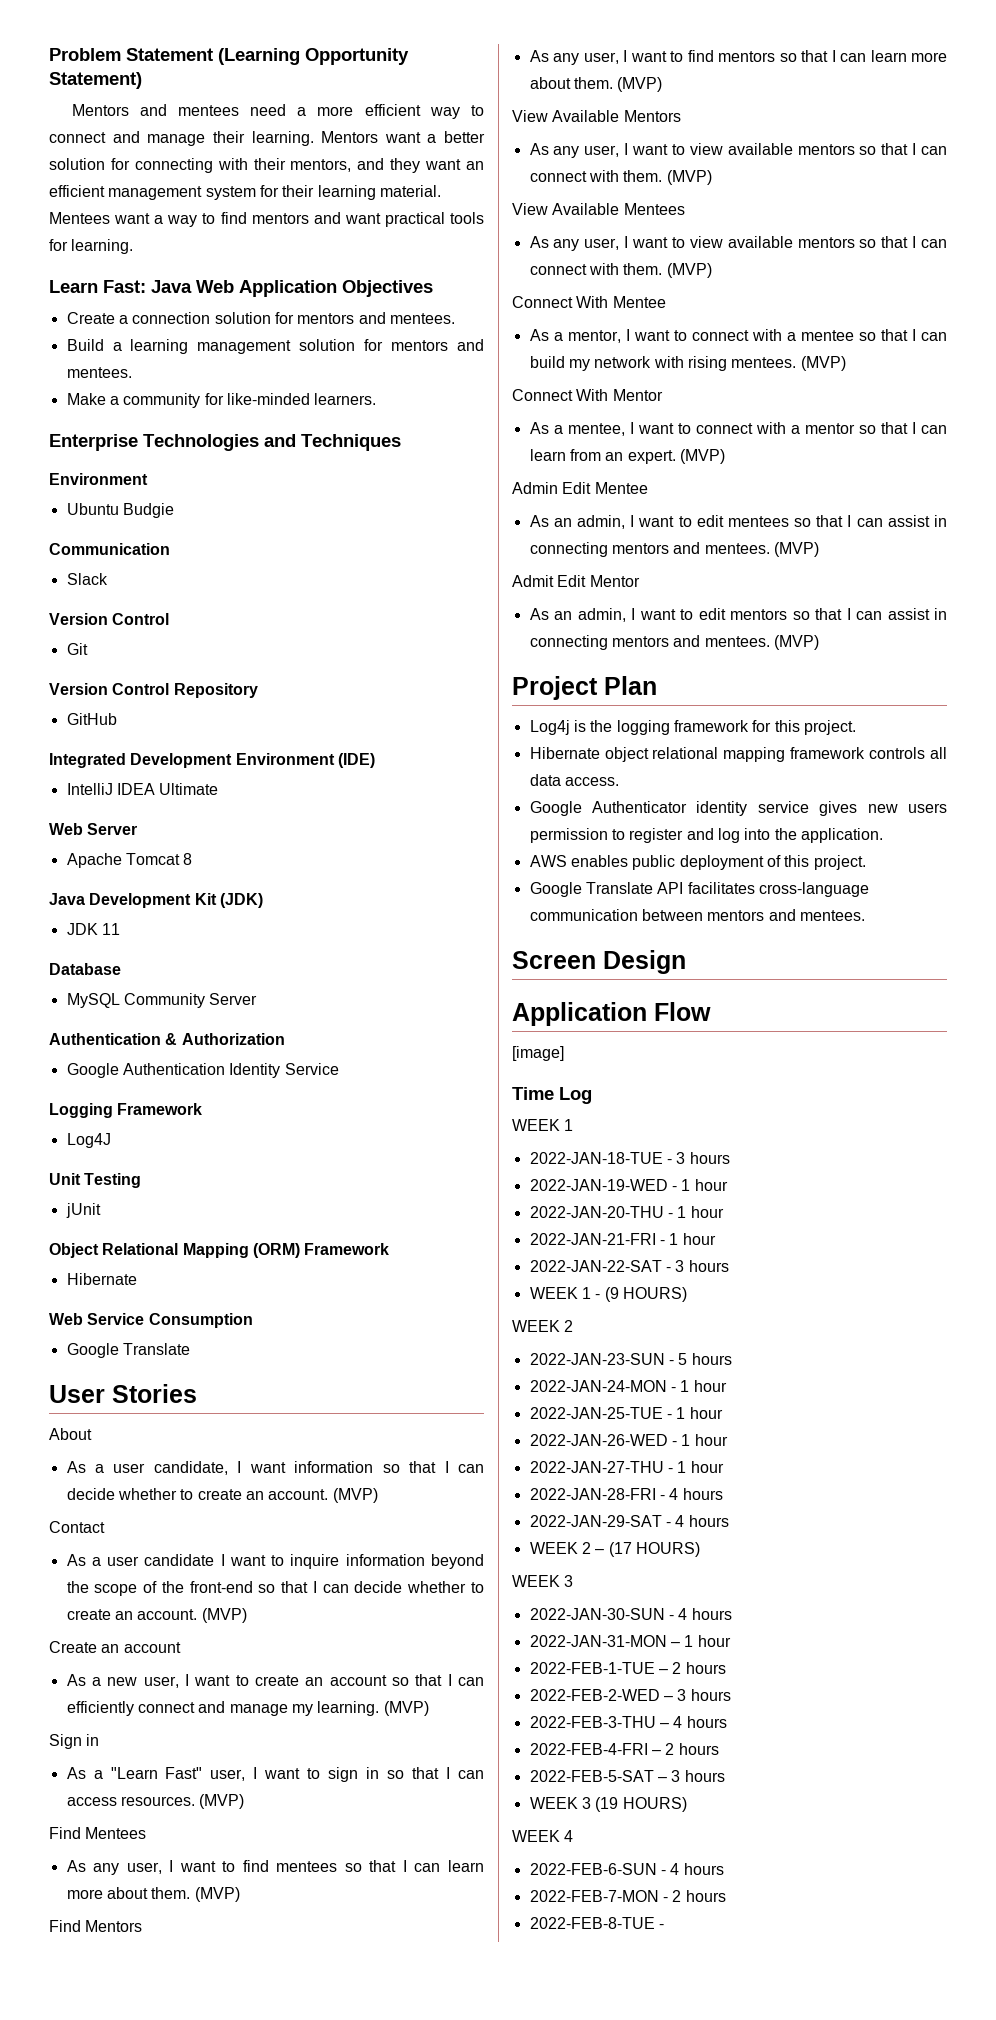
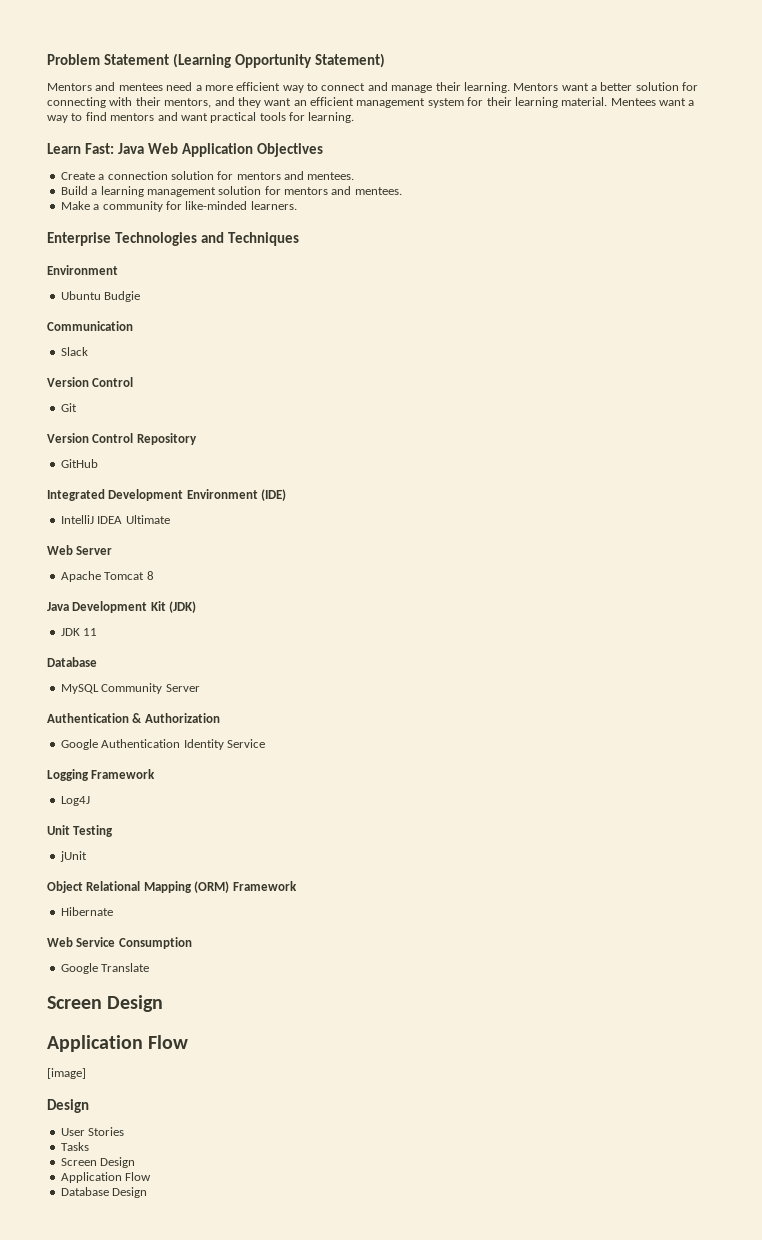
[49,1384,197,1403] [49,1428,92,1440] [66,1461,484,1475] [66,1488,378,1503] [49,1521,105,1533] [66,1554,484,1569] [66,1581,484,1596] [66,1608,247,1623] [49,1641,181,1653] [66,1674,485,1688] [66,1701,429,1716] [49,1734,100,1749] [66,1767,484,1782] [66,1794,245,1809] [49,1827,147,1839] [66,1860,485,1875] [66,1887,240,1902] [49,1920,143,1932] [529,50,947,65] [529,77,663,92] [512,110,681,122] [529,143,948,158] [529,170,712,185] [512,203,685,215] [529,236,948,251] [529,263,712,278] [512,296,666,308] [529,329,947,343] [529,356,846,371] [512,389,663,401] [529,422,947,436] [529,449,725,464] [512,482,648,494] [529,515,947,529] [529,542,819,557] [512,575,640,587] [529,608,947,622] [529,635,819,650] [512,676,657,700] [529,720,856,735] [529,747,947,762] [529,774,619,786] [529,801,947,816] [529,828,883,843] [529,855,866,870] [529,882,869,897] [529,909,865,921] // User Stories // About // As a user candidate, I want information so that I can decide whether to create an account. (MVP) // Contact // As a user candidate I want to inquire information beyond the scope of the front-end so that I can decide whether to create an account. (MVP) // Create an account // As a new user, I want to create an account so that I can efficiently connect and manage my learning. (MVP) // Sign in // As a "Learn Fast" user, I want to sign in so that I can access resources. (MVP) // Find Mentees // As any user, I want to find mentees so that I can learn more about them. (MVP) // Find Mentors // As any user, I want to find mentors so that I can learn more about them. (MVP) // View Available Mentors // As any user, I want to view available mentors so that I can connect with them. (MVP) // View Available Mentees // As any user, I want to view available mentors so that I can connect with them. (MVP) // Connect With Mentee // As a mentor, I want to connect with a mentee so that I can build my network with rising mentees. (MVP) // Connect With Mentor // As a mentee, I want to connect with a mentor so that I can learn from an expert. (MVP) // Admin Edit Mentee // As an admin, I want to edit mentees so that I can assist in connecting mentors and mentees. (MVP) // Admit Edit Mentor // As an admin, I want to edit mentors so that I can assist in connecting mentors and mentees. (MVP) // Project Plan // Log4j is the logging framework for this project. // Hibernate object relational mapping framework controls all data access. // Google Authenticator identity service gives new users permission to register and log into the application. // AWS enables public deployment of this project. // Google Translate API facilitates cross-language communication between mentors and mentees. -> (150, 967) none
[512,1087,592,1104] [512,1119,574,1131] [529,1152,730,1164] [529,1179,728,1191] [529,1206,724,1218] [529,1233,716,1245] [529,1260,729,1272] [529,1287,687,1302] [512,1320,574,1332] [529,1353,732,1365] [529,1380,727,1392] [529,1407,723,1419] [529,1434,728,1446] [529,1461,724,1473] [529,1488,723,1500] [529,1515,729,1527] [529,1542,700,1557] [512,1575,574,1587] [529,1608,732,1620] [529,1635,731,1647] [529,1662,726,1674] [529,1689,731,1701] [529,1716,727,1728] [529,1743,719,1755] [529,1770,725,1782] [529,1797,687,1812] [512,1830,574,1842] [529,1863,724,1875] [529,1890,726,1902] [529,1917,664,1929] Time Log // WEEK 1 // 2022-JAN-18-TUE - 3 hours // 2022-JAN-19-WED - 1 hour // 2022-JAN-20-THU - 1 hour // 2022-JAN-21-FRI - 1 hour // 2022-JAN-22-SAT - 3 hours // WEEK 1 - (9 HOURS) // WEEK 2 // 2022-JAN-23-SUN - 5 hours // 2022-JAN-24-MON - 1 hour // 2022-JAN-25-TUE - 1 hour // 2022-JAN-26-WED - 1 hour // 2022-JAN-27-THU - 1 hour // 2022-JAN-28-FRI - 4 hours // 2022-JAN-29-SAT - 4 hours // WEEK 2 – (17 HOURS) // WEEK 3 // 2022-JAN-30-SUN - 4 hours // 2022-JAN-31-MON – 1 hour // 2022-FEB-1-TUE – 2 hours // 2022-FEB-2-WED – 3 hours // 2022-FEB-3-THU – 4 hours // 2022-FEB-4-FRI – 2 hours // 2022-FEB-5-SAT – 3 hours // WEEK 3 (19 HOURS) // WEEK 4 // 2022-FEB-6-SUN - 4 hours // 2022-FEB-7-MON - 2 hours // 2022-FEB-8-TUE - -> [47,1099,89,1113] [60,1127,125,1136] [60,1142,89,1151] [60,1157,136,1168] [60,1172,152,1183] [60,1187,148,1198] Design // User Stories // Tasks // Screen Design // Application Flow // Database Design

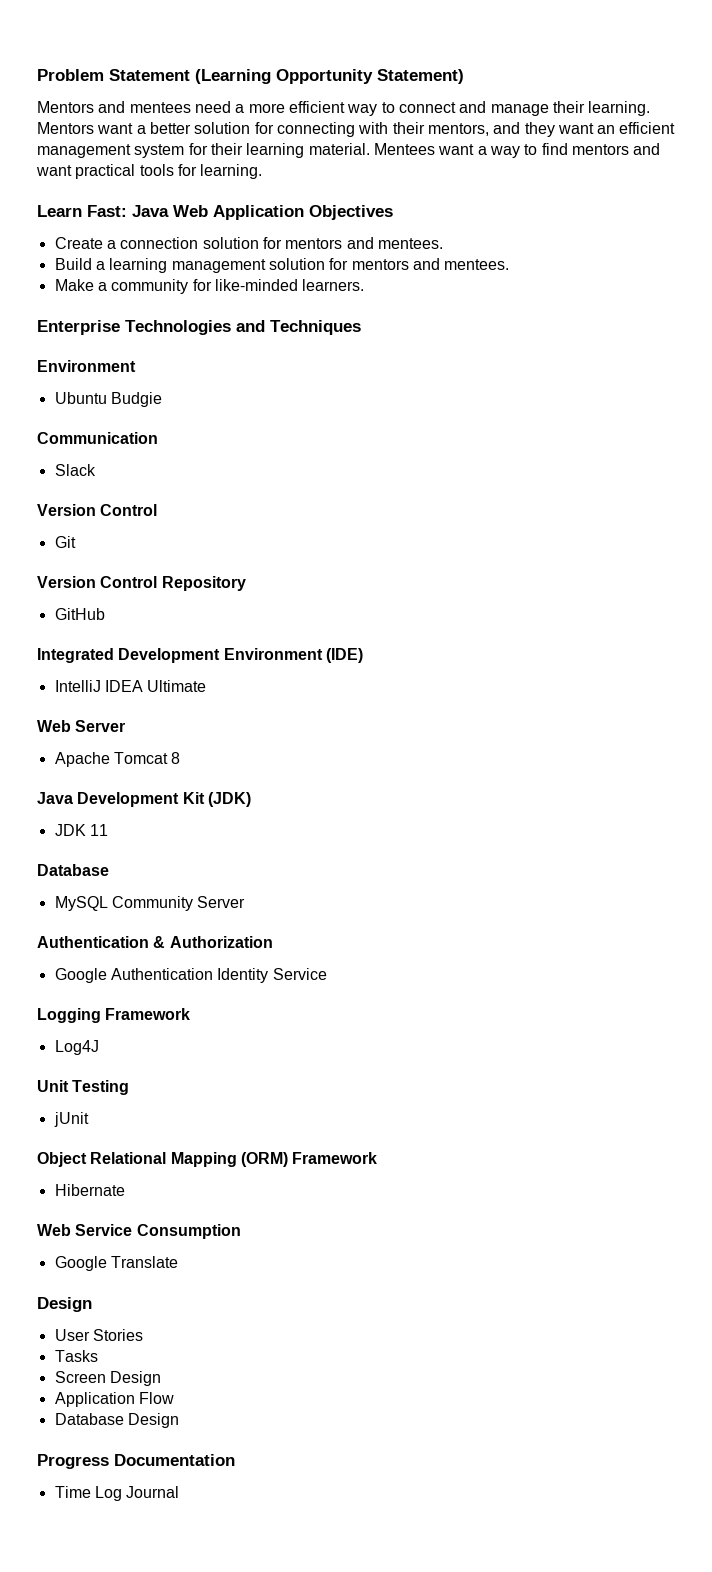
[47,995,164,1012] [47,1035,189,1052] [47,1068,86,1079] // Screen Design // Application Flow // [image] -> (178, 1262) none
(148, 1192) none -> [37,1454,235,1469] [54,1486,180,1501] // Progress Documentation // Time Log Journal

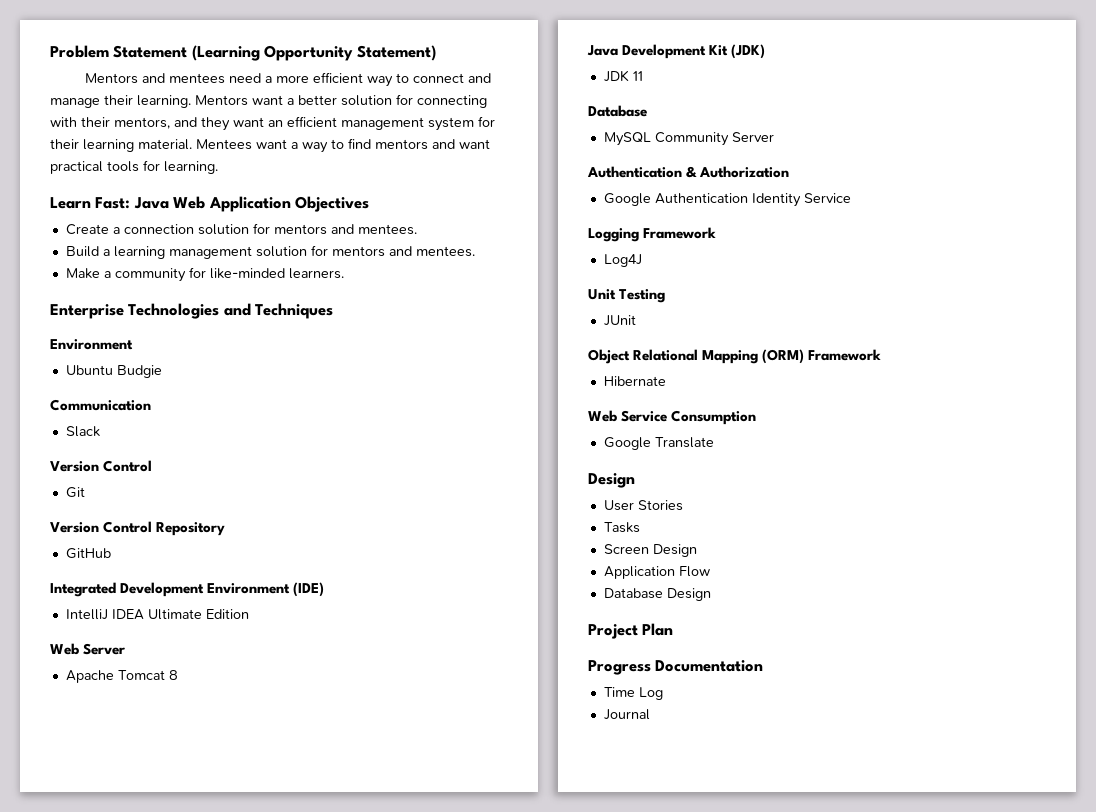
(207, 686) none -> [205,609,249,619] Edition
[53,1112,89,1127] jUnit -> [603,315,636,326] JUnit
(179, 1420) none -> [588,623,674,639] // Project Plan
(122, 1493) none -> (663, 693) //

